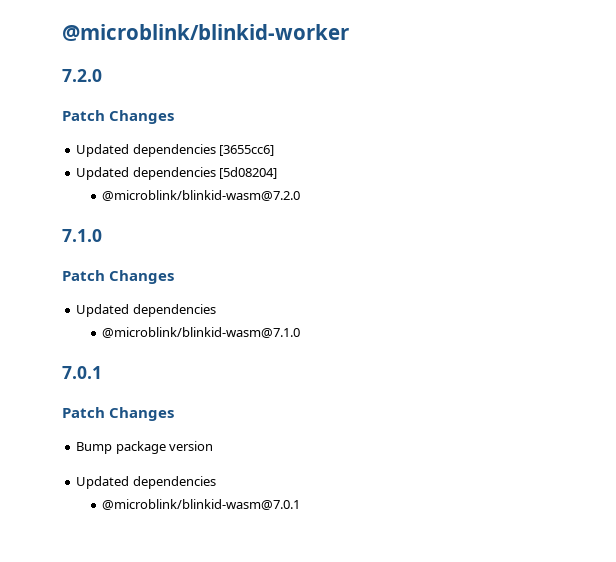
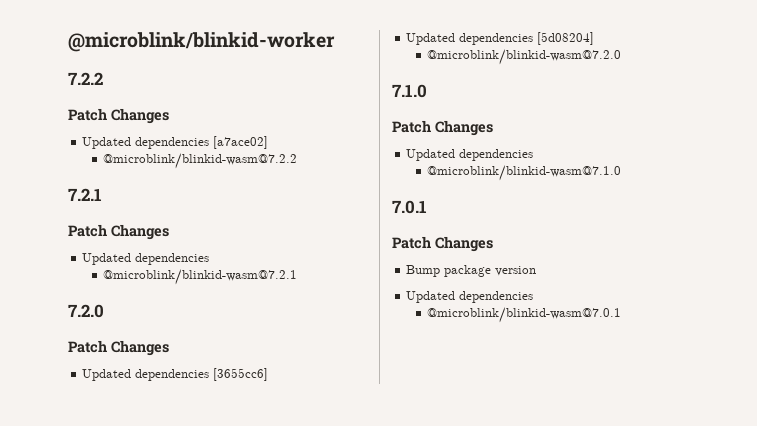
(349, 32) none -> [68,72,103,85] [68,108,169,124] [82,136,269,149] [103,153,298,169] [68,188,102,201] [68,224,169,240] [82,253,210,265] [103,269,298,285] // 7.2.2 // Patch Changes // Updated dependencies [a7ace02] // @microblink/blinkid-wasm@7.2.2 // 7.2.1 // Patch Changes // Updated dependencies // @microblink/blinkid-wasm@7.2.1

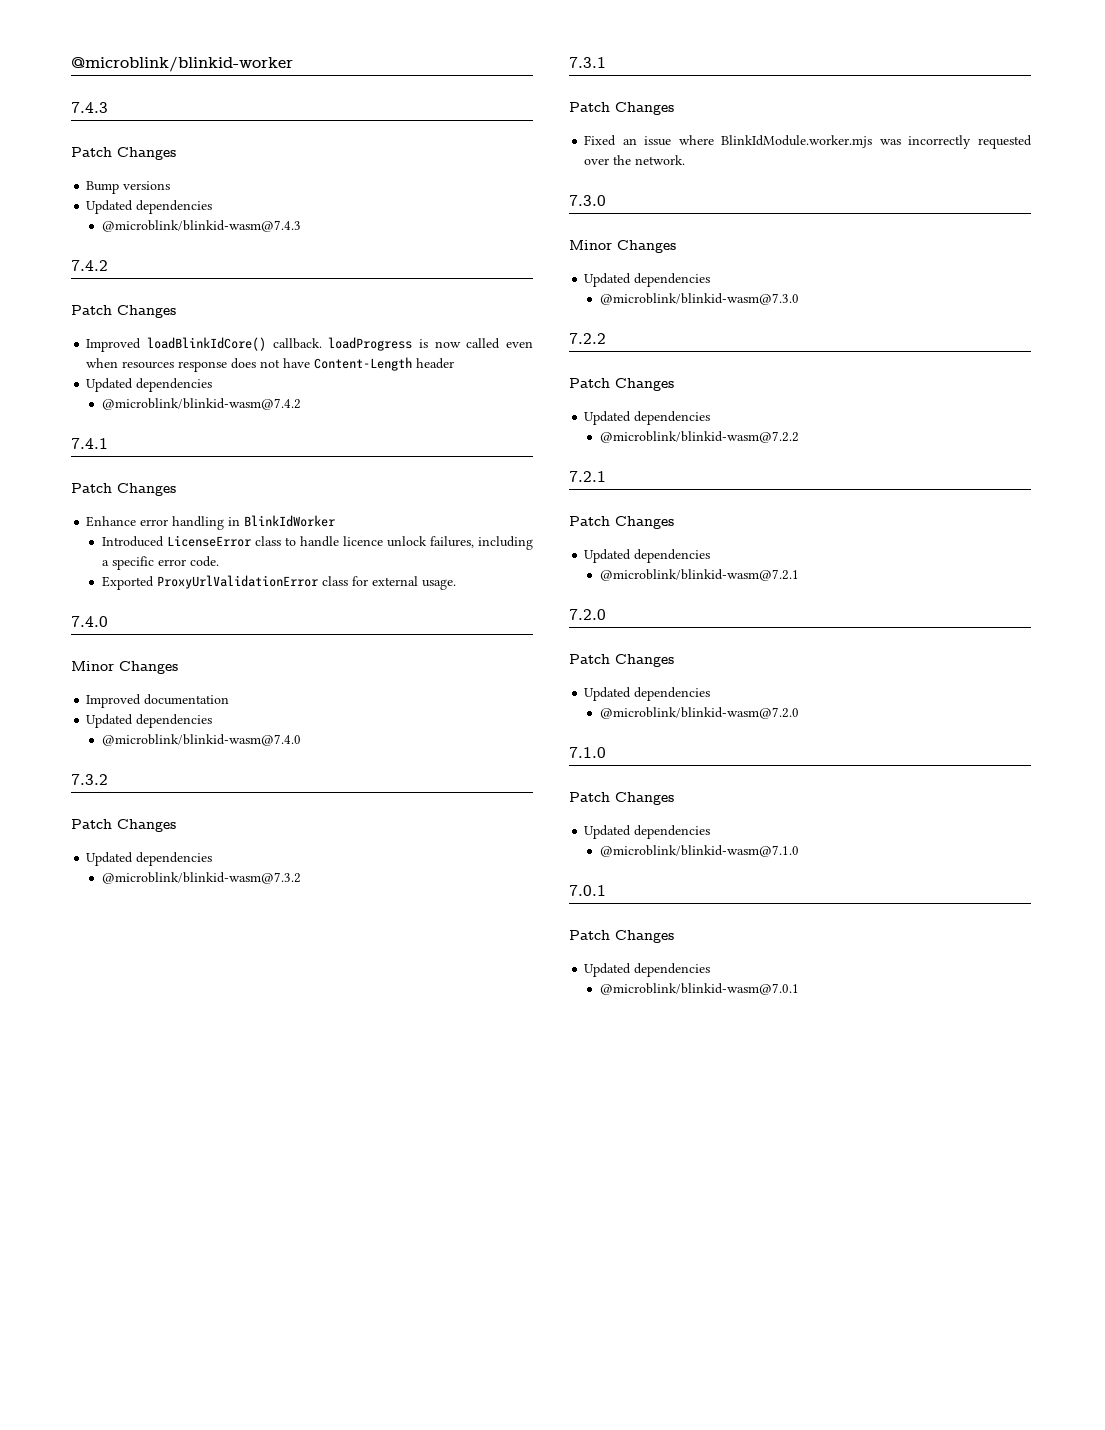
(335, 42) none -> [71,102,108,113] [71,147,176,160] [86,181,171,194] [86,200,213,214] [101,220,301,232] [71,260,108,271] [71,305,176,318] [86,337,533,352] [86,357,455,372] [86,378,213,392] [101,398,301,410] [71,438,108,449] [71,483,176,496] [86,515,336,530] [101,535,533,550] [101,556,219,570] [101,575,456,590] [71,616,108,627] [71,661,178,674] [86,694,230,708] [86,714,213,728] [101,734,301,746] [71,774,108,785] [71,819,176,832] [86,852,213,866] [101,872,301,884] [569,57,606,68] [569,102,674,115] [584,135,1032,149] [584,155,686,165] [569,195,606,206] [569,240,676,253] [584,273,711,287] [599,293,799,305] // 7.4.3 // Patch Changes // Bump versions // Updated dependencies // @microblink/blinkid-wasm@7.4.3 // 7.4.2 // Patch Changes // Improved loadBlinkIdCore() callback. loadProgress is now called even when resources response does not have Content-Length header // Updated dependencies // @microblink/blinkid-wasm@7.4.2 // 7.4.1 // Patch Changes // Enhance error handling in BlinkIdWorker // Introduced LicenseError class to handle licence unlock failures, including a specific error code. // Exported ProxyUrlValidationError class for external usage. // 7.4.0 // Minor Changes // Improved documentation // Updated dependencies // @microblink/blinkid-wasm@7.4.0 // 7.3.2 // Patch Changes // Updated dependencies // @microblink/blinkid-wasm@7.3.2 // 7.3.1 // Patch Changes // Fixed an issue where BlinkIdModule.worker.mjs was incorrectly requested over the network. // 7.3.0 // Minor Changes // Updated dependencies // @microblink/blinkid-wasm@7.3.0
[213,136,269,149] [a7ace02] -> (711, 418) none
[213,368,269,381] [406,32,595,45] [3655cc6] // Updated dependencies [5d08204] -> (711, 694) none
[406,265,537,277] // Bump package version -> (674, 936) none

